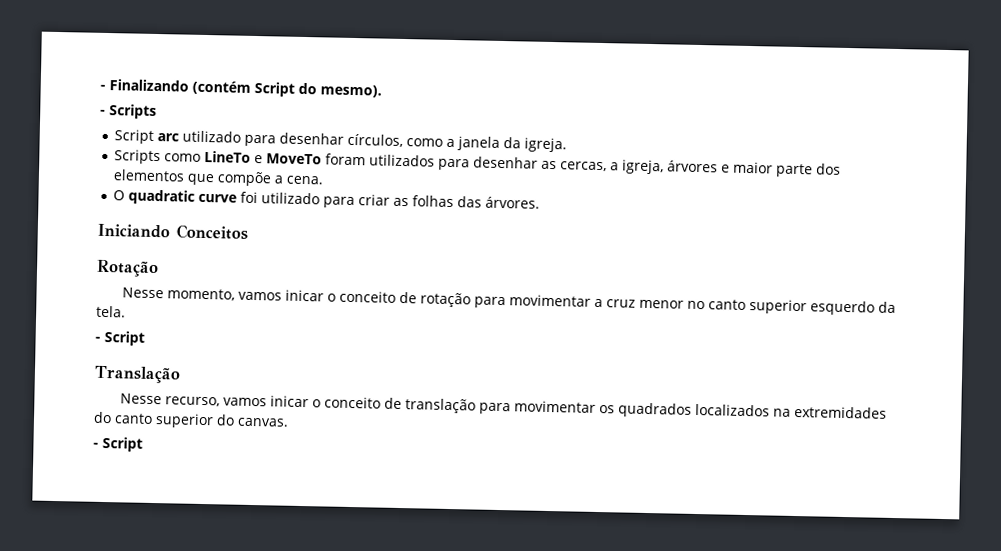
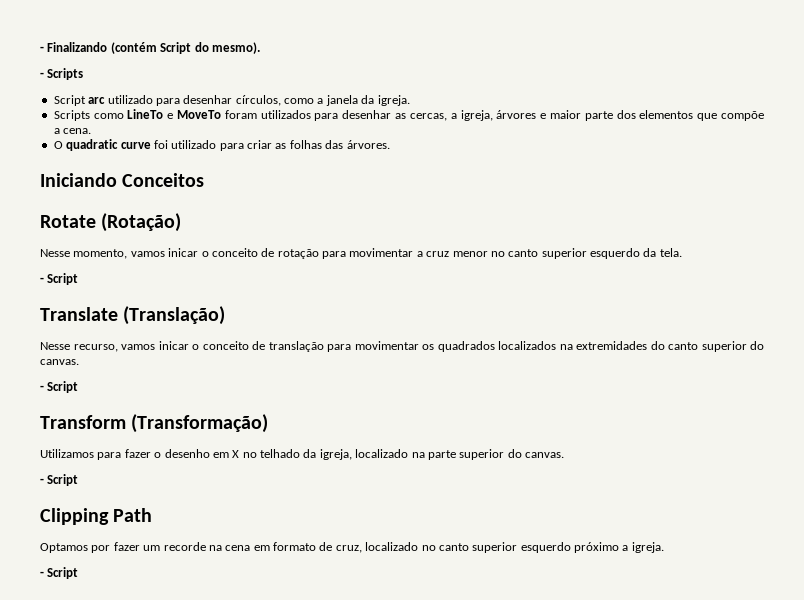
[96,259,159,278] Rotação -> [40,213,182,232] Rotate (Rotação)
[94,365,181,384] Translação -> [40,306,226,325] Translate (Translação)
(143, 444) none -> [40,414,269,433] [40,449,564,460] [40,474,79,486] [40,508,153,525] [40,542,664,553] [40,567,79,579] // Transform (Transformação) // Utilizamos para fazer o desenho em X no telhado da igreja, localizado na parte superior do canvas. // - Script // Clipping Path // Optamos por fazer um recorde na cena em formato de cruz, localizado no canto superior esquerdo próximo a igreja. // - Script

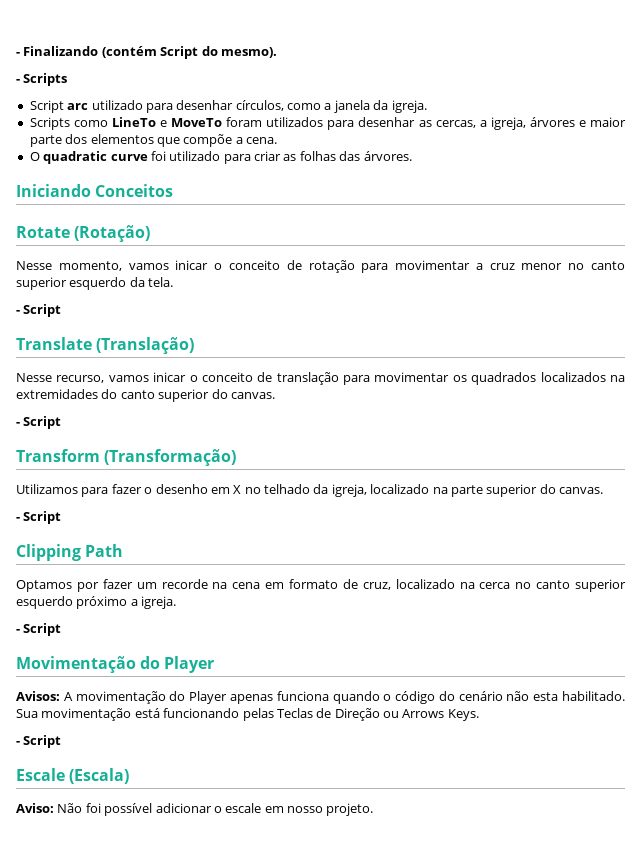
(419, 546) none -> [459,582,511,589] na cerca
(79, 573) none -> [16,656,215,673] [16,691,625,704] [16,708,479,721] [16,735,62,748] [16,768,130,784] [16,803,374,816] // Movimentação do Player // Avisos: A movimentação do Player apenas funciona quando o código do cenário não esta habilitado. Sua movimentação está funcionando pelas Teclas de Direção ou Arrows Keys. // - Script // Escale (Escala) // Aviso: Não foi possível adicionar o escale em nosso projeto.

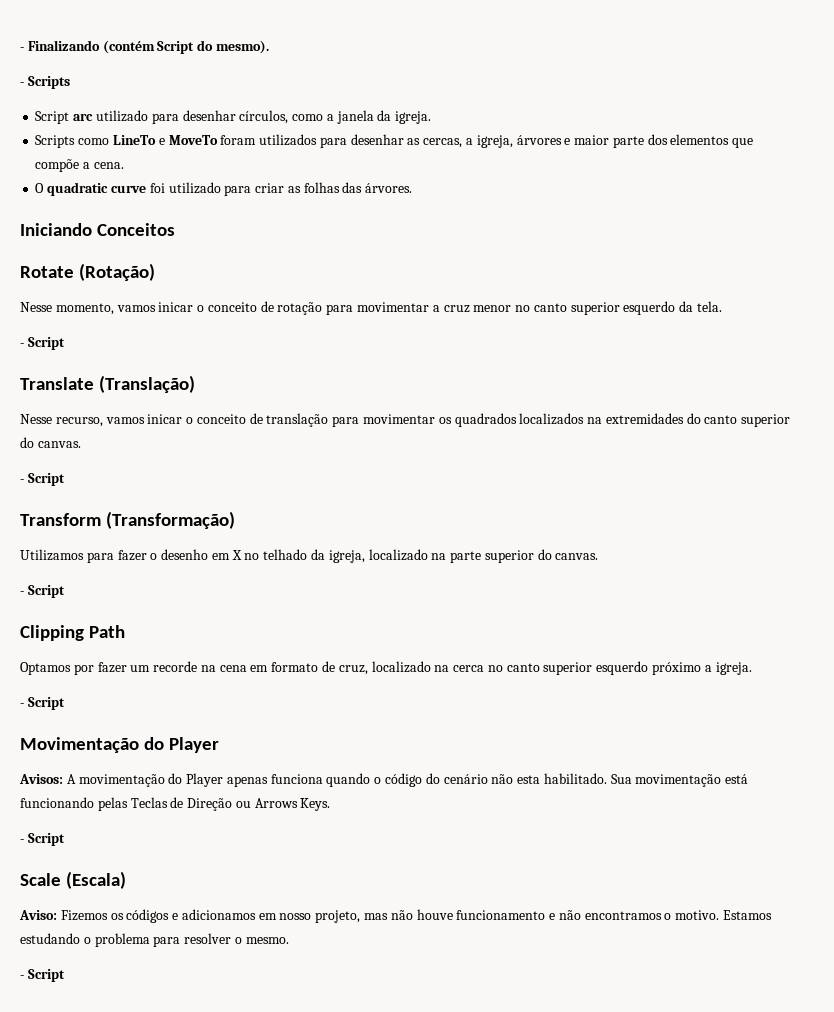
[16,768,65,781] Escale -> [20,873,61,886] Scale
[57,803,374,816] Não foi possível adicionar o escale em nosso projeto. -> [60,909,773,923] [20,933,289,947] [20,969,65,982] Fizemos os códigos e adicionamos em nosso projeto, mas não houve funcionamento e não encontramos o motivo. Estamos estudando o problema para resolver o mesmo. // - Script

